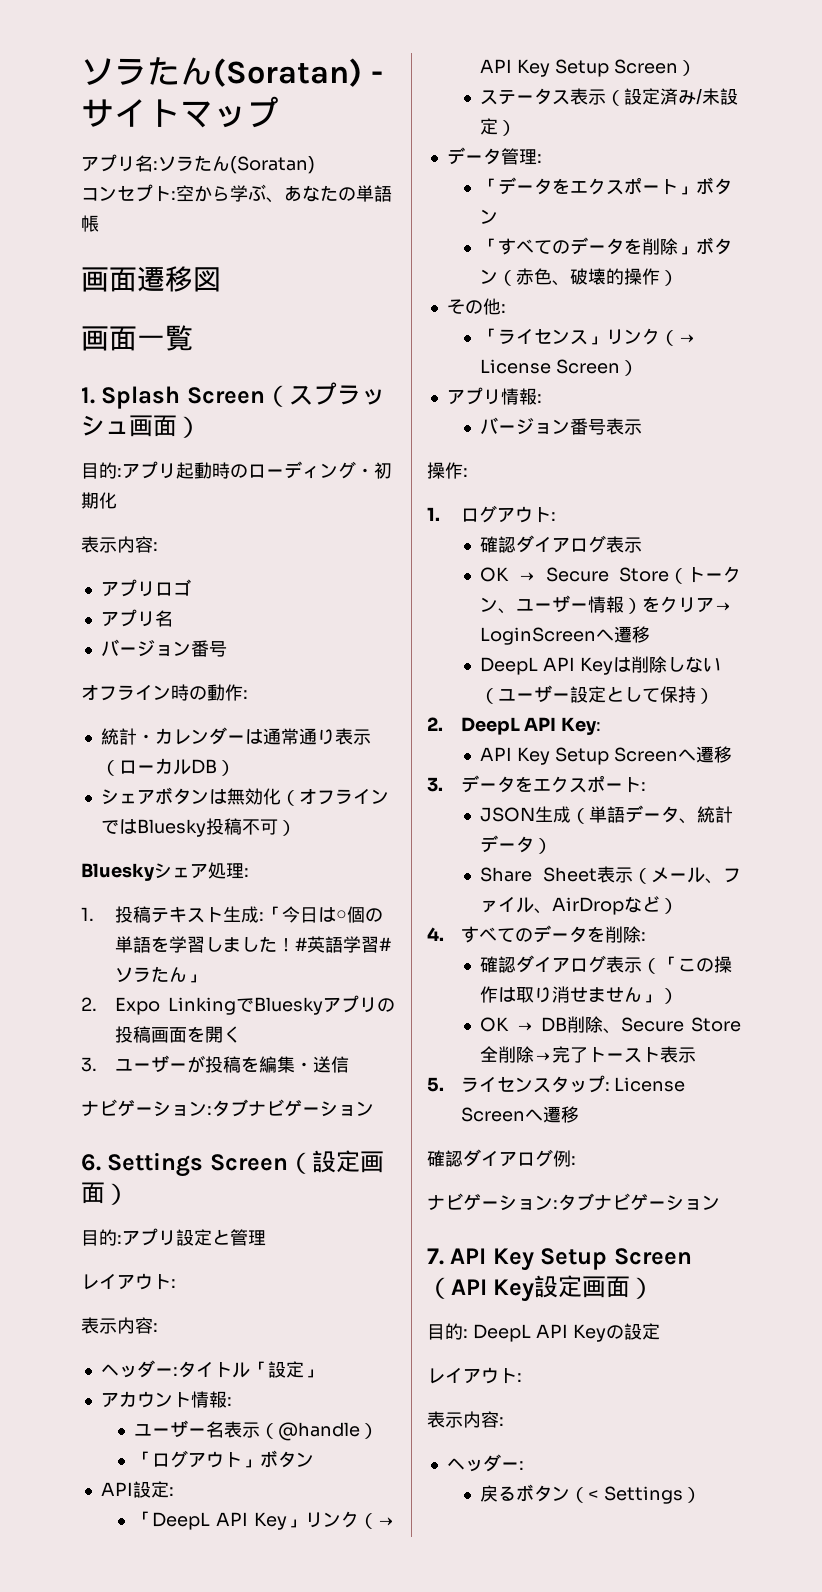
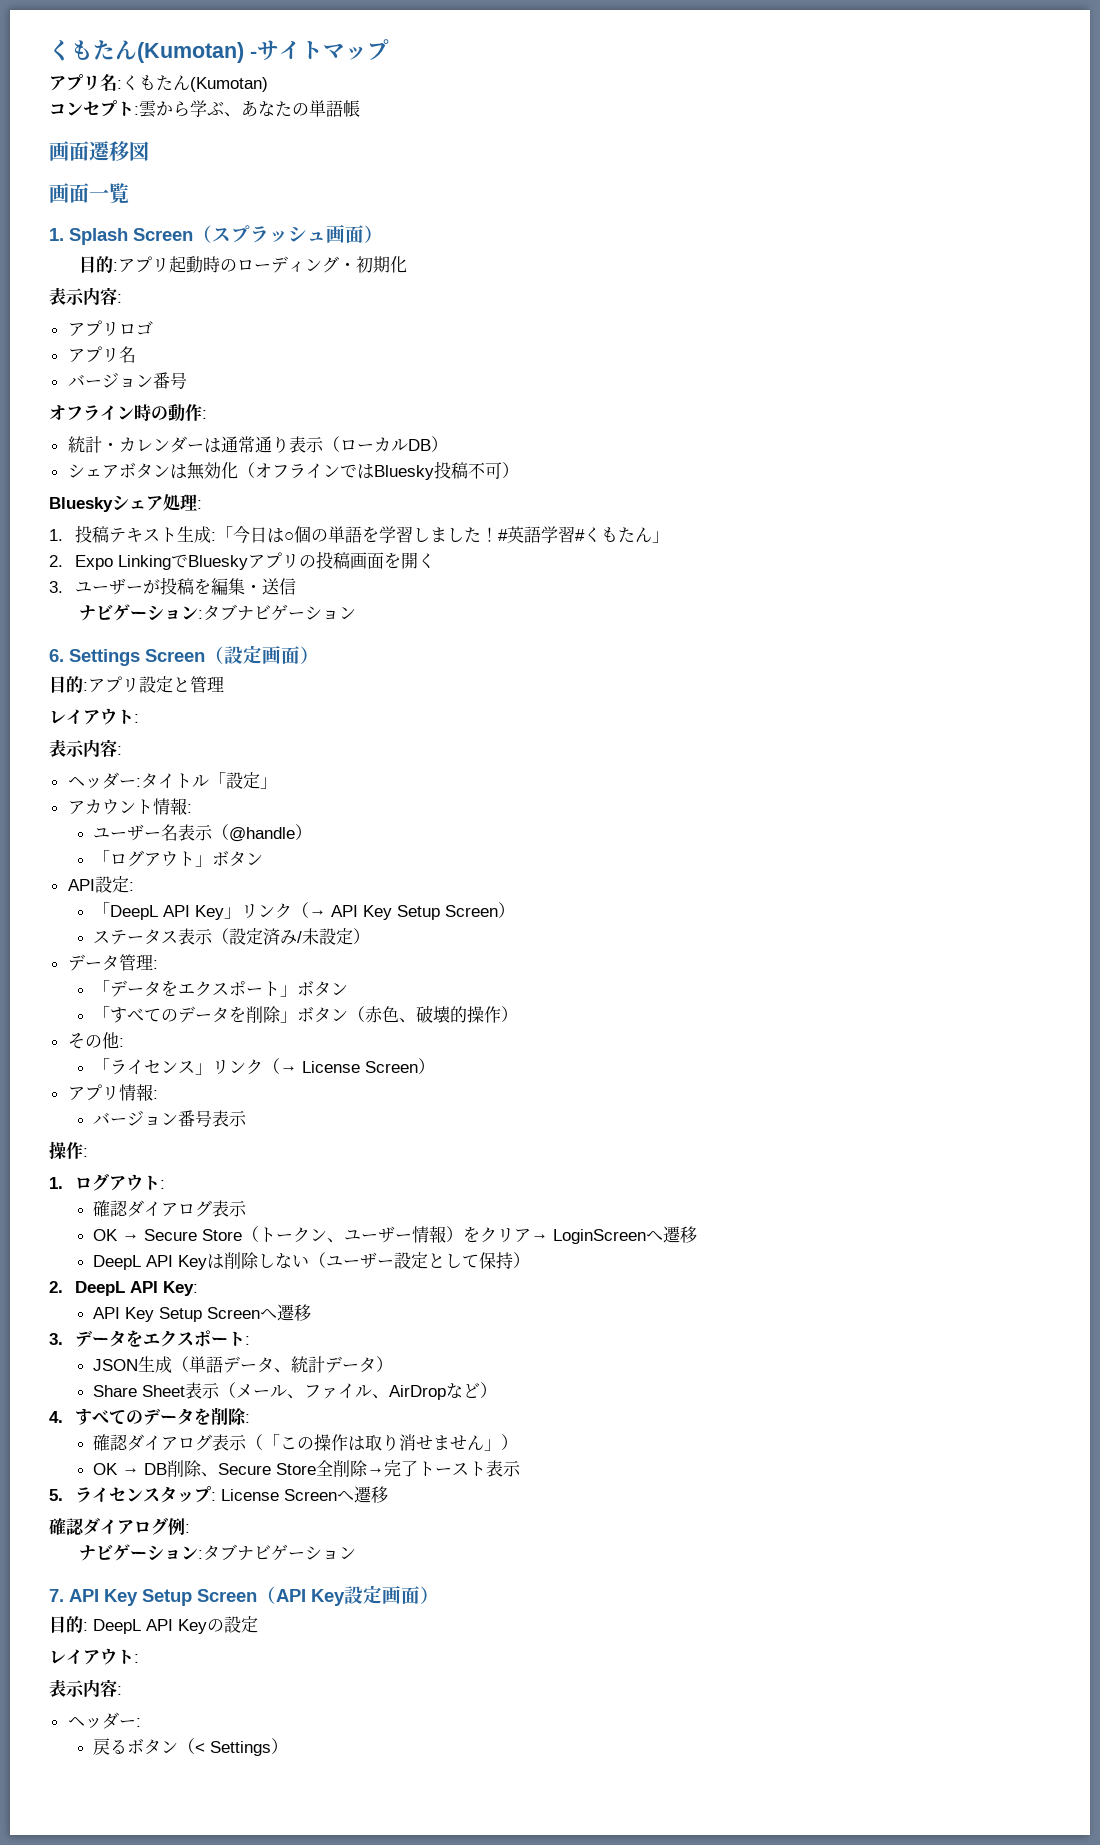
[81,57,362,87] ソラたん(Soratan) -> [49,40,244,63] くもたん(Kumotan)
[158,155,315,174] ソラたん(Soratan) -> [122,75,268,92] くもたん(Kumotan)
[176,185,194,202] 空 -> [139,100,156,118] 雲
[114,967,151,983] ソラ -> [583,527,618,542] くも

